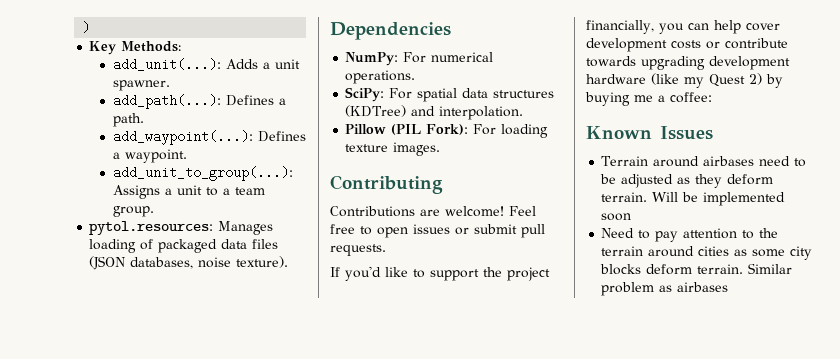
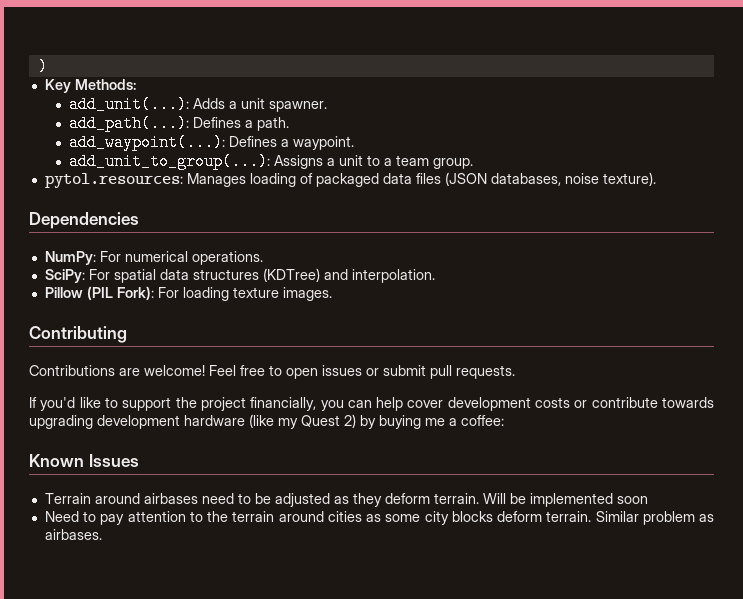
[677,282,729,292] airbases -> [44,529,102,540] airbases.

